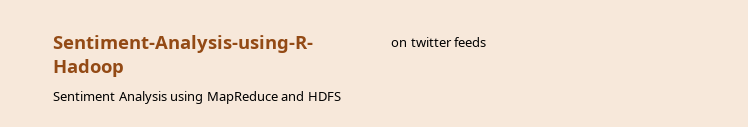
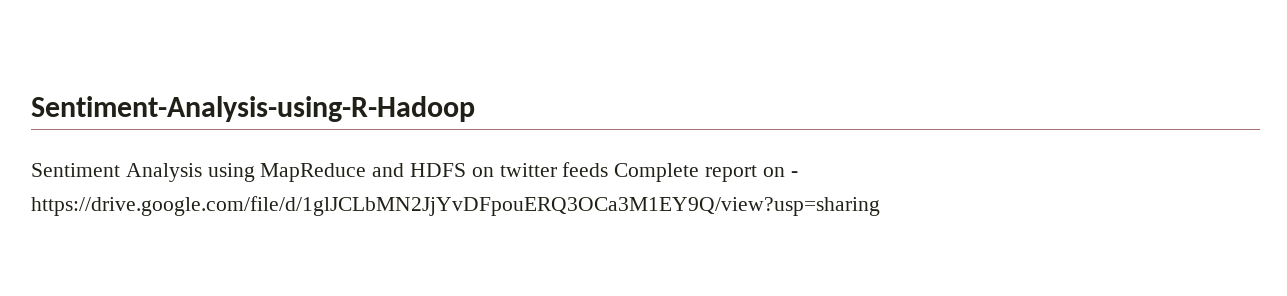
(487, 42) none -> [614,163,798,182] [31,196,880,216] Complete report on - https://drive.google.com/file/d/1glJCLbMN2JjYvDFpouERQ3OCa3M1EY9Q/view?usp=sharing

